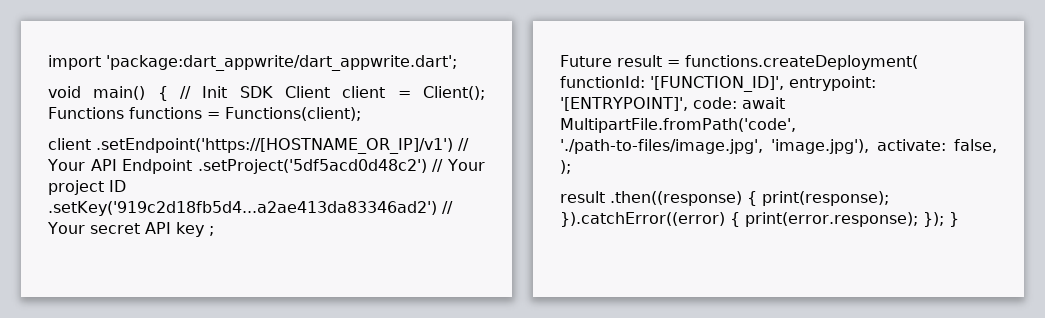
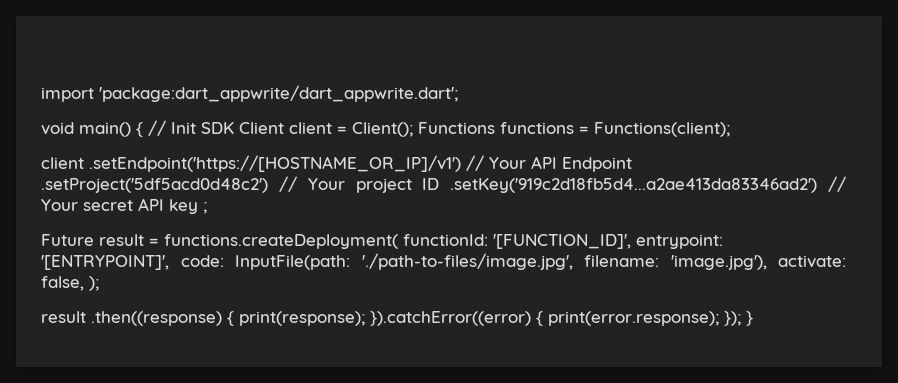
[741,97,785,109] [560,118,796,133] [560,139,763,154] await MultipartFile.fromPath('code', './path-to-files/image.jpg', -> [235,253,659,270] InputFile(path: './path-to-files/image.jpg', filename:

